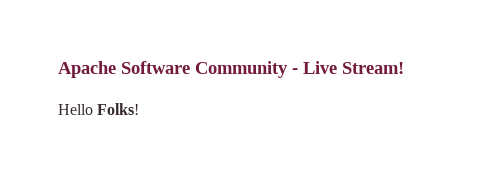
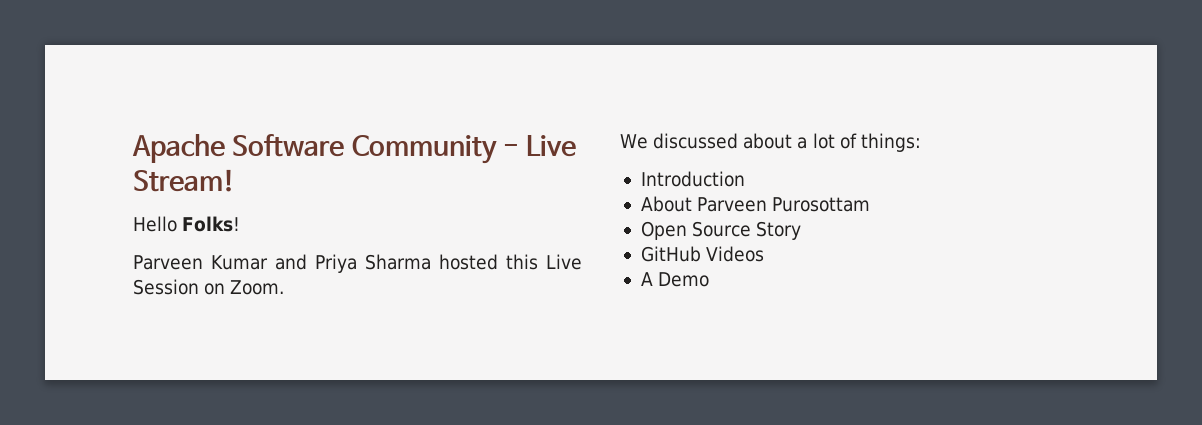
(140, 109) none -> [133,254,582,273] [133,279,285,295] [620,133,921,152] [640,171,745,187] [640,196,871,212] [640,221,802,240] [640,246,765,262] [640,272,710,287] // Parveen Kumar and Priya Sharma hosted this Live Session on Zoom. // We discussed about a lot of things: // Introduction // About Parveen Purosottam // Open Source Story // GitHub Videos // A Demo

